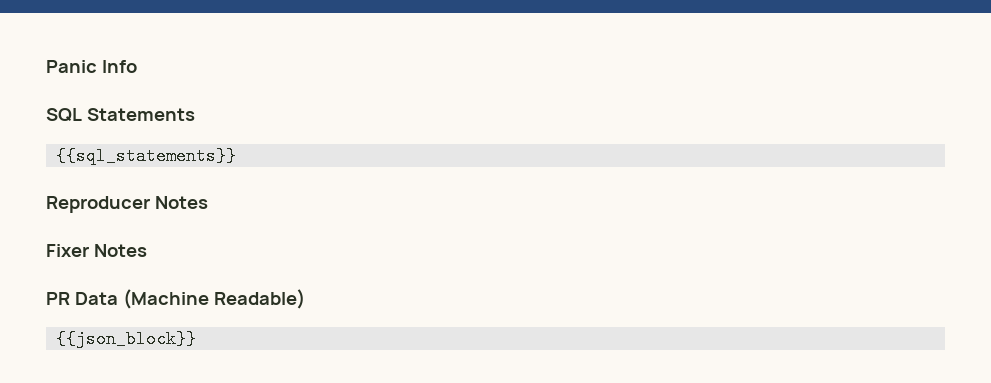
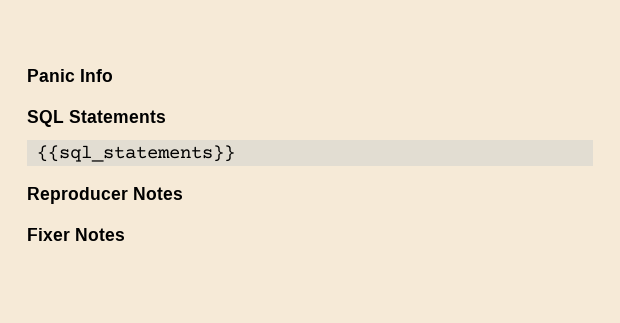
[46,289,305,309] [56,330,197,348] // PR Data (Machine Readable) // {{json_block}} -> (125, 234) none

